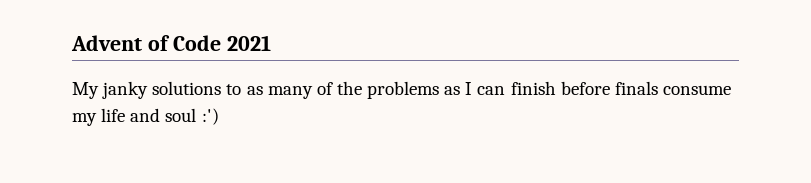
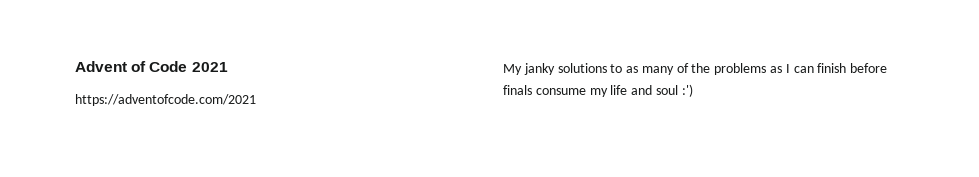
(271, 43) none -> [75,94,256,106] // https://adventofcode.com/2021

